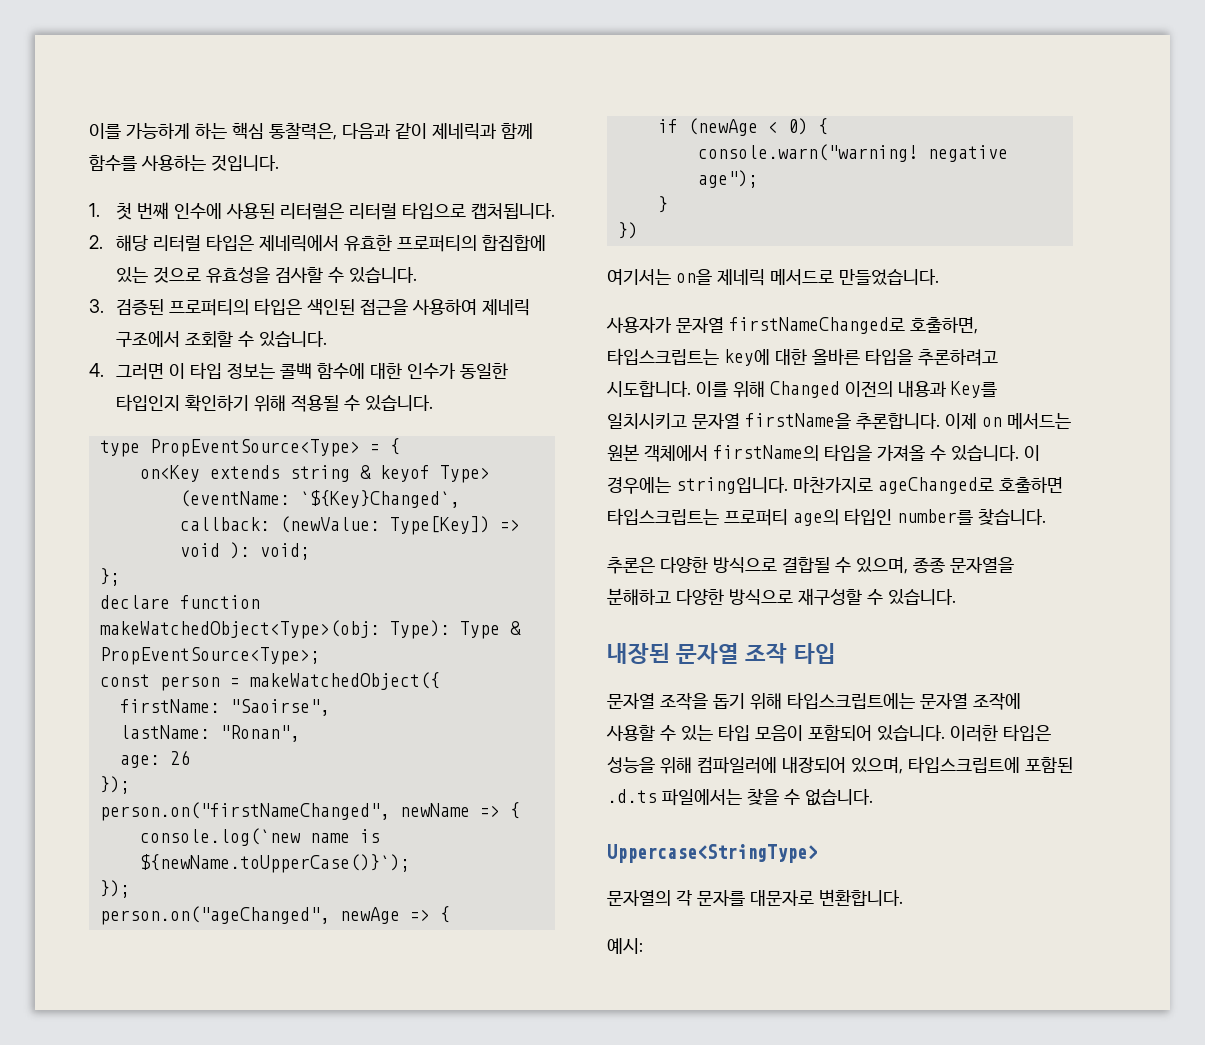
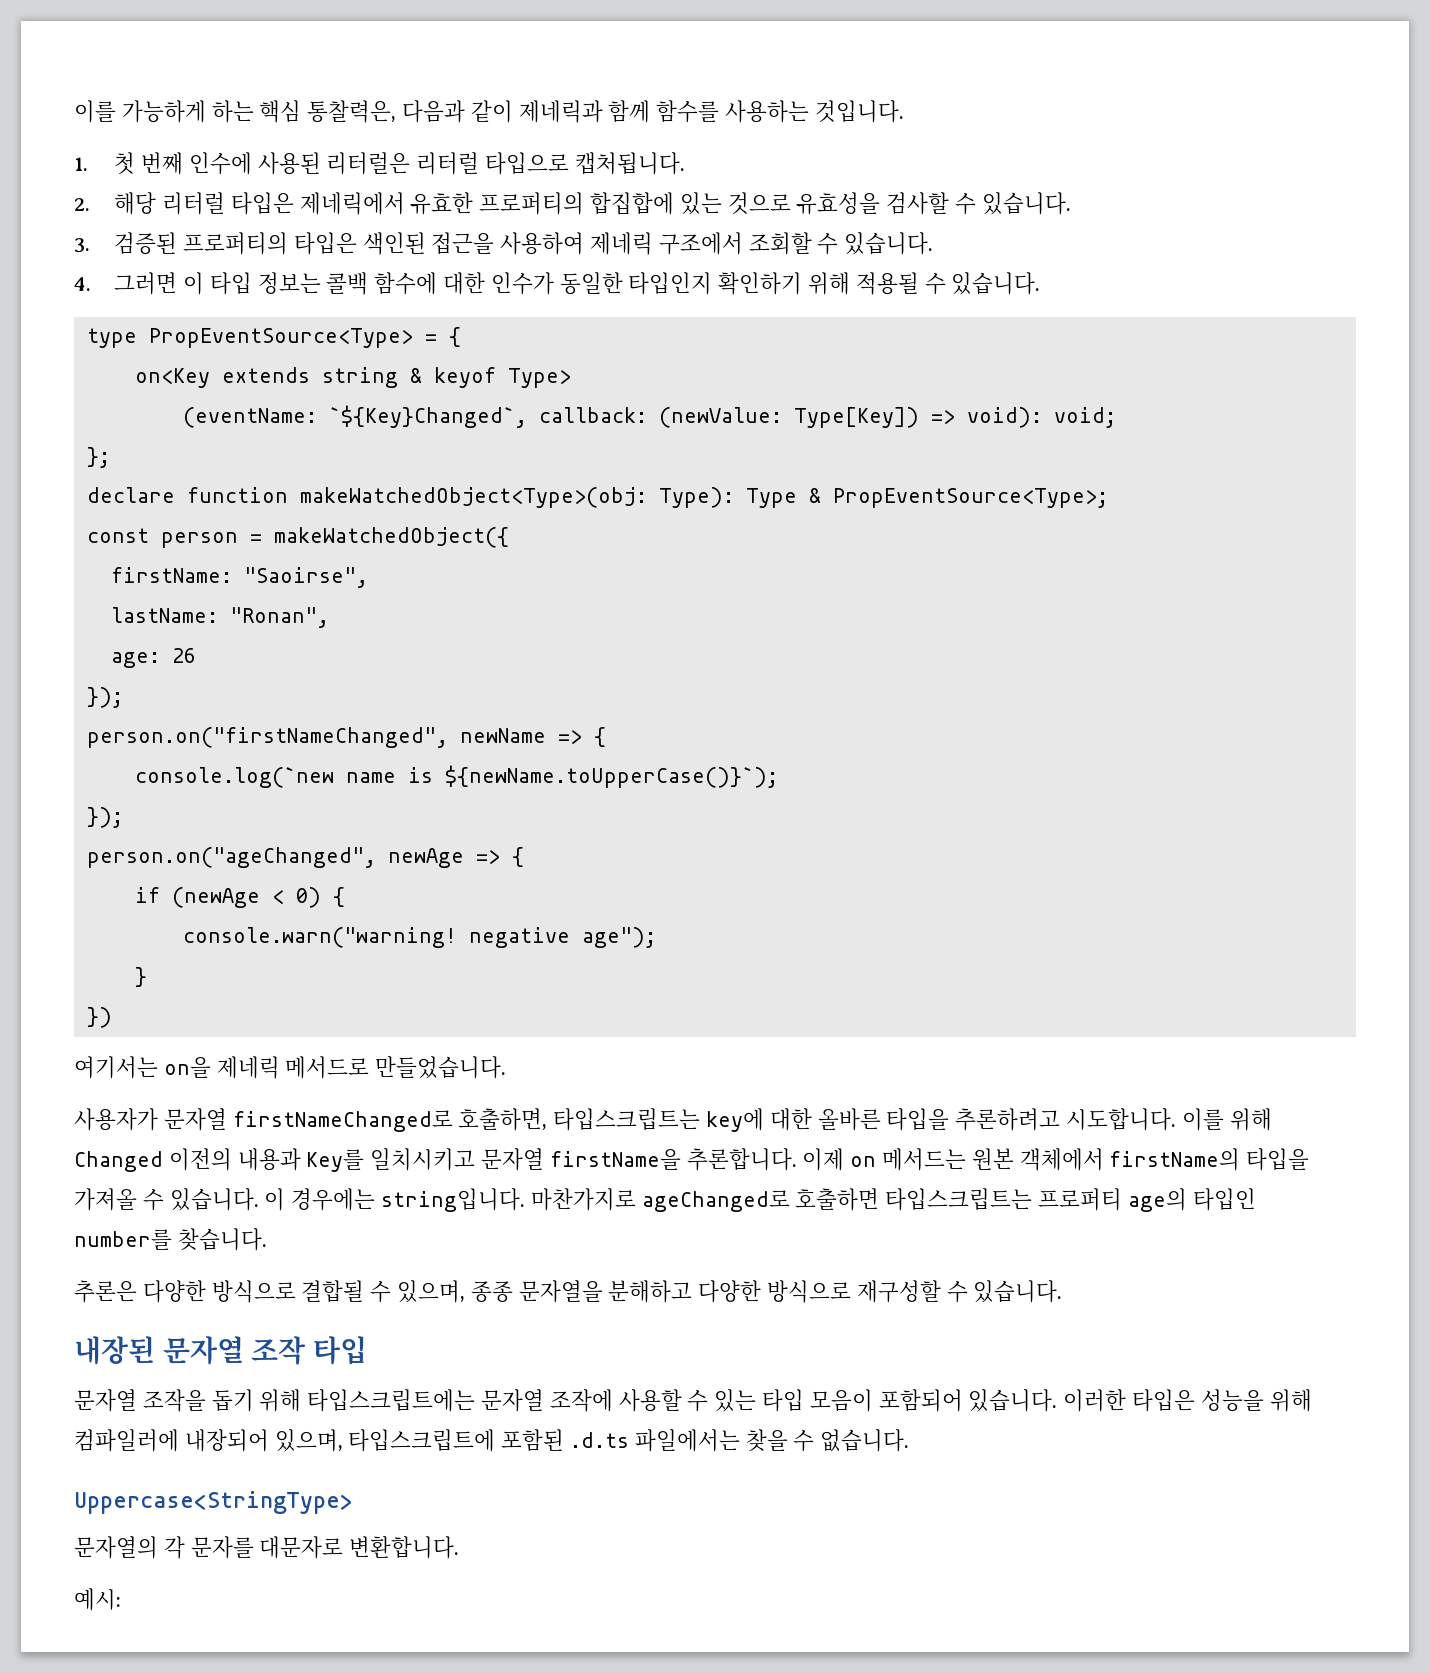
[179,542,250,559] void ): -> [966,407,1042,428] void):

